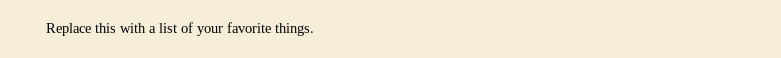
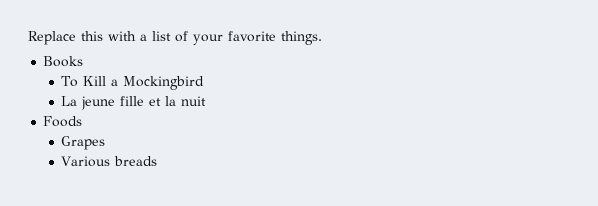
(314, 29) none -> [43,56,84,67] [61,76,205,90] [61,96,207,110] [43,116,83,127] [61,136,106,150] [61,156,158,167] // Books // To Kill a Mockingbird // La jeune fille et la nuit // Foods // Grapes // Various breads

